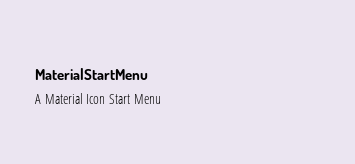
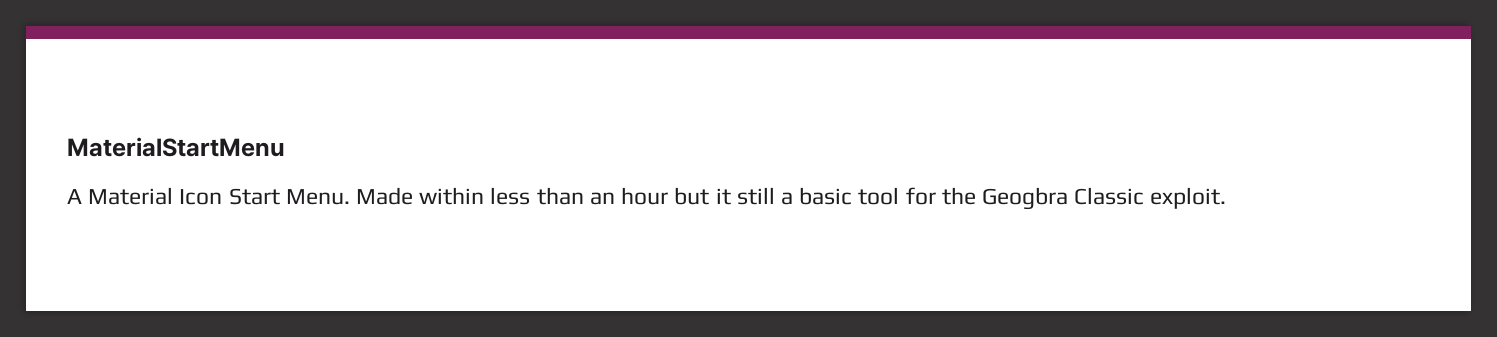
[133,94,161,104] Menu -> [285,187,1227,210] Menu. Made within less than an hour but it still a basic tool for the Geogbra Classic exploit.

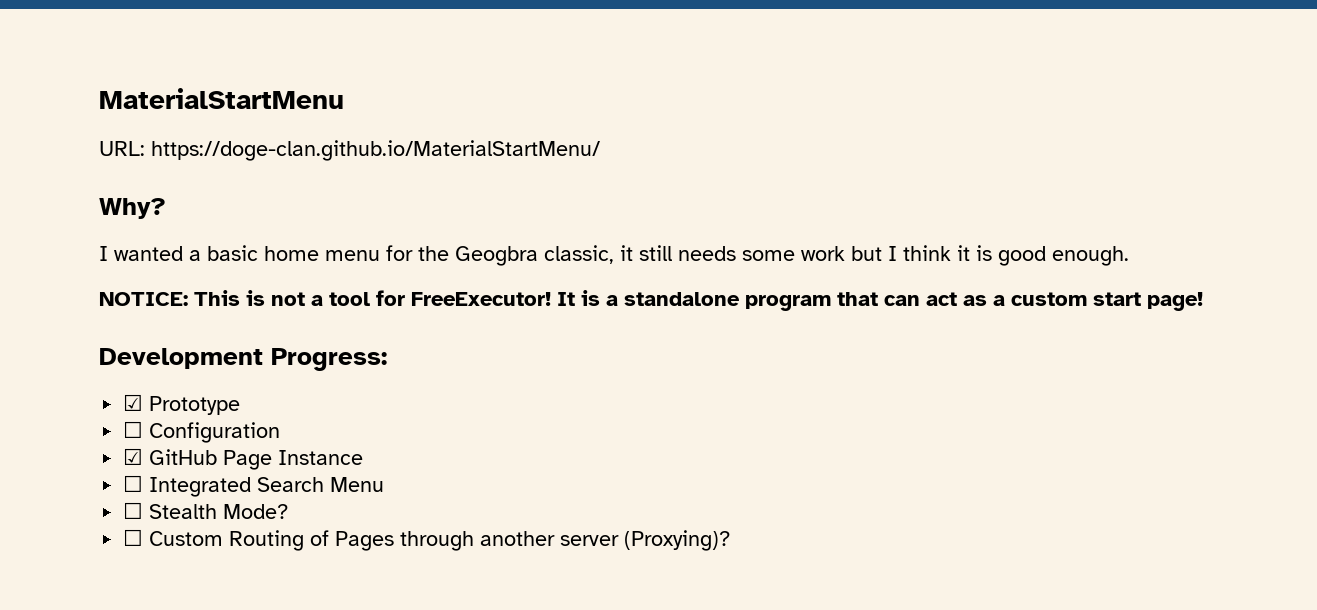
[67,187,1227,210] A Material Icon Start Menu. Made within less than an hour but it still a basic tool for the Geogbra Classic exploit. -> [99,140,600,161] [99,198,166,219] [99,245,1129,266] [99,290,1203,311] [99,348,387,371] [123,394,241,415] [123,421,281,443] [123,448,364,470] [123,475,385,497] [123,502,289,519] [123,529,731,551] URL: https://doge-clan.github.io/MaterialStartMenu/ // Why? // I wanted a basic home menu for the Geogbra classic, it still needs some work but I think it is good enough. // NOTICE: This is not a tool for FreeExecutor! It is a standalone program that can act as a custom start page! // Development Progress: // ☑ Prototype // ☐ Configuration // ☑ GitHub Page Instance // ☐ Integrated Search Menu // ☐ Stealth Mode? // ☐ Custom Routing of Pages through another server (Proxying)?

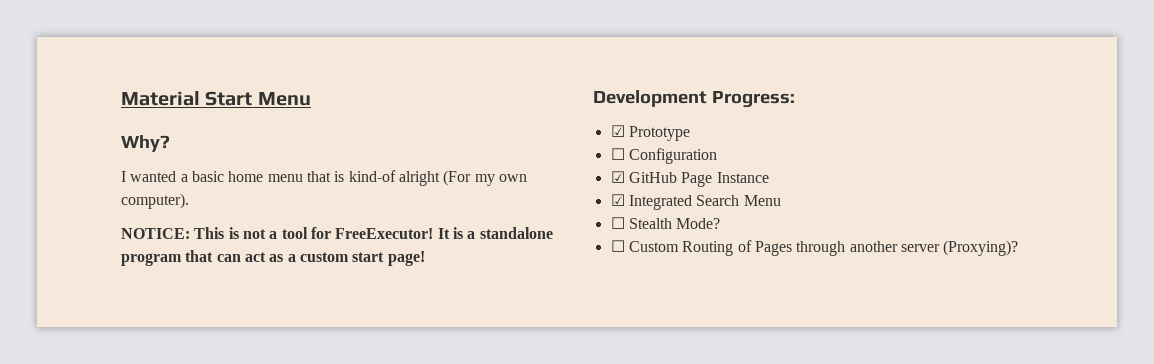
[99,88,344,109] [99,140,600,161] MaterialStartMenu // URL: https://doge-clan.github.io/MaterialStartMenu/ -> [121,91,311,106] Material Start Menu
[386,245,1129,266] for the Geogbra classic, it still needs some work but I think it is good enough. -> [306,170,527,186] [121,193,189,209] that is kind-of alright (For my own computer).
[123,475,144,492] ☐ -> [610,194,625,206] ☑

